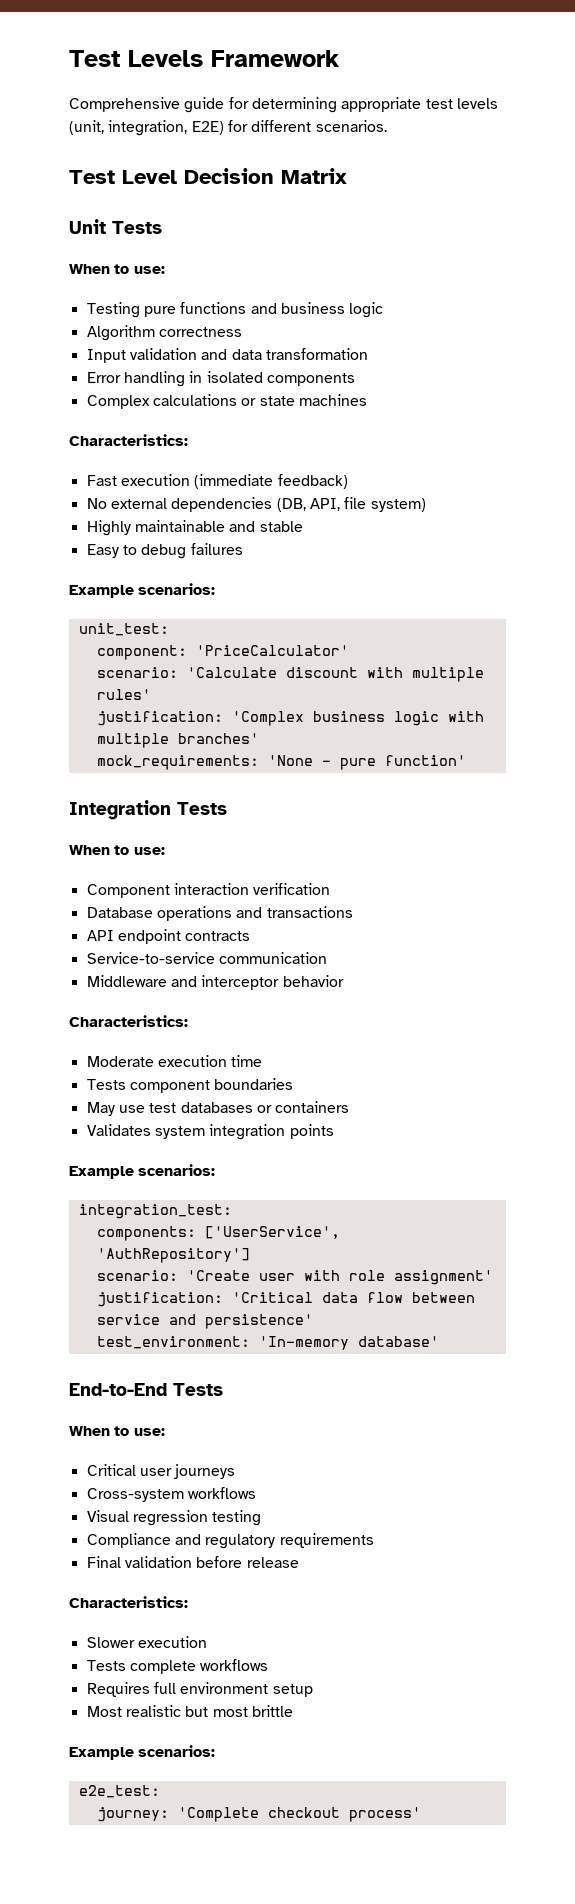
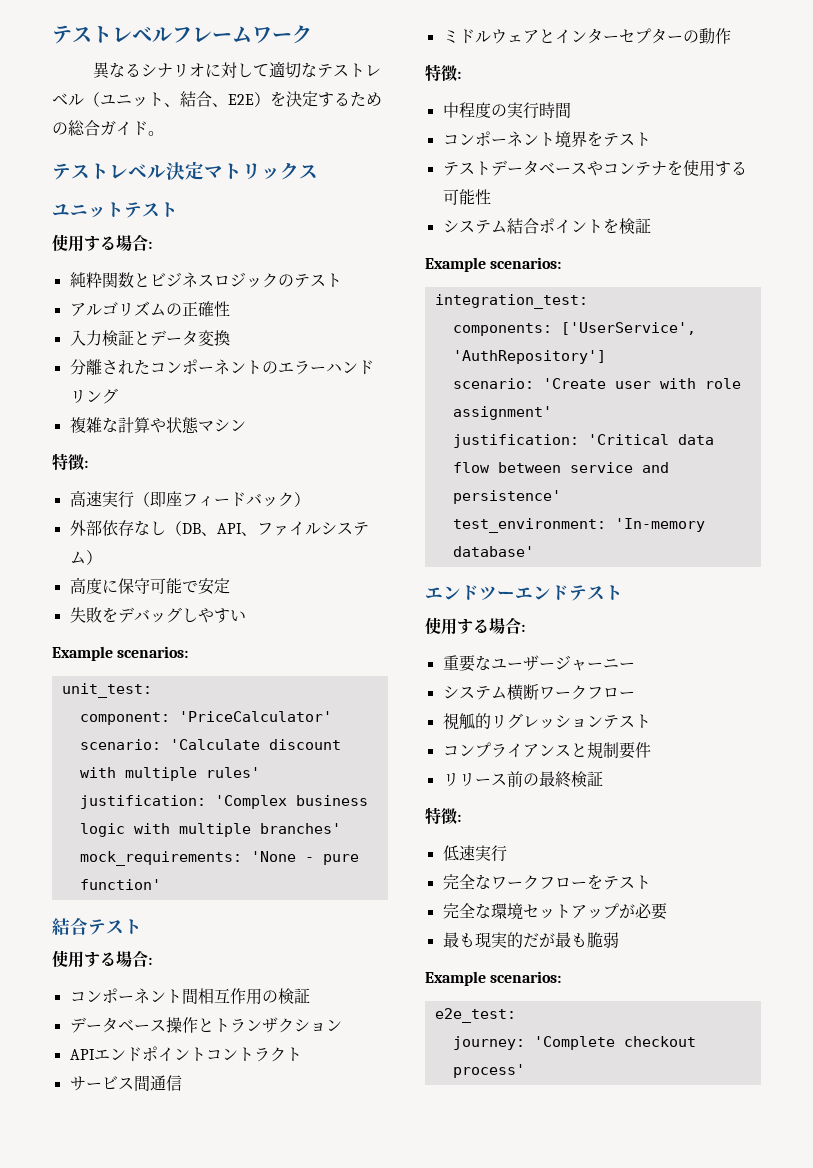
[69,50,340,67] [69,97,498,113] [69,120,387,136] [69,168,347,184] [69,219,162,234] [69,264,165,274] [86,302,384,318] [86,325,242,341] [86,348,368,363] [86,371,355,387] [86,394,367,409] [69,434,188,446] [86,474,348,489] [86,497,426,512] [86,520,303,536] [86,543,243,559] Test Levels Framework // Comprehensive guide for determining appropriate test levels (unit, integration, E2E) for different scenarios. // Test Level Decision Matrix // Unit Tests // When to use: // Testing pure functions and business logic // Algorithm correctness // Input validation and data transformation // Error handling in isolated components // Complex calculations or state machines // Characteristics: // Fast execution (immediate feedback) // No external dependencies (DB, API, file system) // Highly maintainable and stable // Easy to debug failures -> [52,25,312,44] [92,61,381,79] [52,91,382,107] [52,120,164,136] [52,161,318,180] [52,202,178,218] [52,234,152,252] [69,272,342,288] [69,301,230,317] [69,330,230,346] [69,359,374,375] [69,388,118,404] [69,417,246,433] [52,453,88,471] [69,490,310,508] [69,520,369,536] [69,550,102,565] [69,577,230,595] [69,607,246,623] テストレベルフレームワーク // 異なるシナリオに対して適切なテストレベル（ユニット、結合、E2E）を決定するための総合ガイド。 // テストレベル決定マトリックス // ユニットテスト // 使用する場合: // 純粋関数とビジネスロジックのテスト // アルゴリズムの正確性 // 入力検証とデータ変換 // 分離されたコンポーネントのエラーハンドリング // 複雑な計算や状態マシン // 特徴: // 高速実行（即座フィードバック） // 外部依存なし（DB、API、ファイルシステム） // 高度に保守可能で安定 // 失敗をデバッグしやすい
[69,800,227,820] [69,845,165,855] [86,883,331,898] [86,906,353,921] [86,929,251,944] [86,952,327,964] [86,975,344,990] [69,1015,188,1027] [86,1055,263,1067] [86,1078,294,1093] [86,1101,350,1116] [86,1124,334,1140] Integration Tests // When to use: // Component interaction verification // Database operations and transactions // API endpoint contracts // Service-to-service communication // Middleware and interceptor behavior // Characteristics: // Moderate execution time // Tests component boundaries // May use test databases or containers // Validates system integration points -> [52,917,142,935] [52,950,152,968] [69,988,310,1005] [69,1017,342,1033] [69,1046,302,1062] [69,1075,182,1091] [442,28,731,44] [425,64,461,82] [442,102,571,119] [442,131,651,148] [442,160,747,177] [442,189,491,205] [442,218,651,234] 結合テスト // 使用する場合: // コンポーネント間相互作用の検証 // データベース操作とトランザクション // APIエンドポイントコントラクト // サービス間通信 // ミドルウェアとインターセプターの動作 // 特徴: // 中程度の実行時間 // コンポーネント境界をテスト // テストデータベースやコンテナを使用する可能性 // システム結合ポイントを検証
[69,1383,223,1396] [69,1426,165,1436] [86,1464,236,1479] [86,1487,256,1502] [86,1510,262,1526] [86,1533,374,1549] [86,1556,299,1568] [69,1596,188,1608] [86,1636,207,1648] [86,1659,269,1674] [86,1682,313,1697] [86,1705,293,1717] End-to-End Tests // When to use: // Critical user journeys // Cross-system workflows // Visual regression testing // Compliance and regulatory requirements // Final validation before release // Characteristics: // Slower execution // Tests complete workflows // Requires full environment setup // Most realistic but most brittle -> [425,585,623,601] [425,617,525,635] [442,655,635,672] [442,684,635,701] [442,713,651,730] [442,742,651,759] [442,771,603,788] [425,807,461,825] [442,845,507,862] [442,874,651,890] [442,903,667,920] [442,932,619,948] エンドツーエンドテスト // 使用する場合: // 重要なユーザージャーニー // システム横断ワークフロー // 視觚的リグレッションテスト // コンプライアンスと規制要件 // リリース前の最終検証 // 特徴: // 低速実行 // 完全なワークフローをテスト // 完全な環境セットアップが必要 // 最も現実的だが最も脆弱

